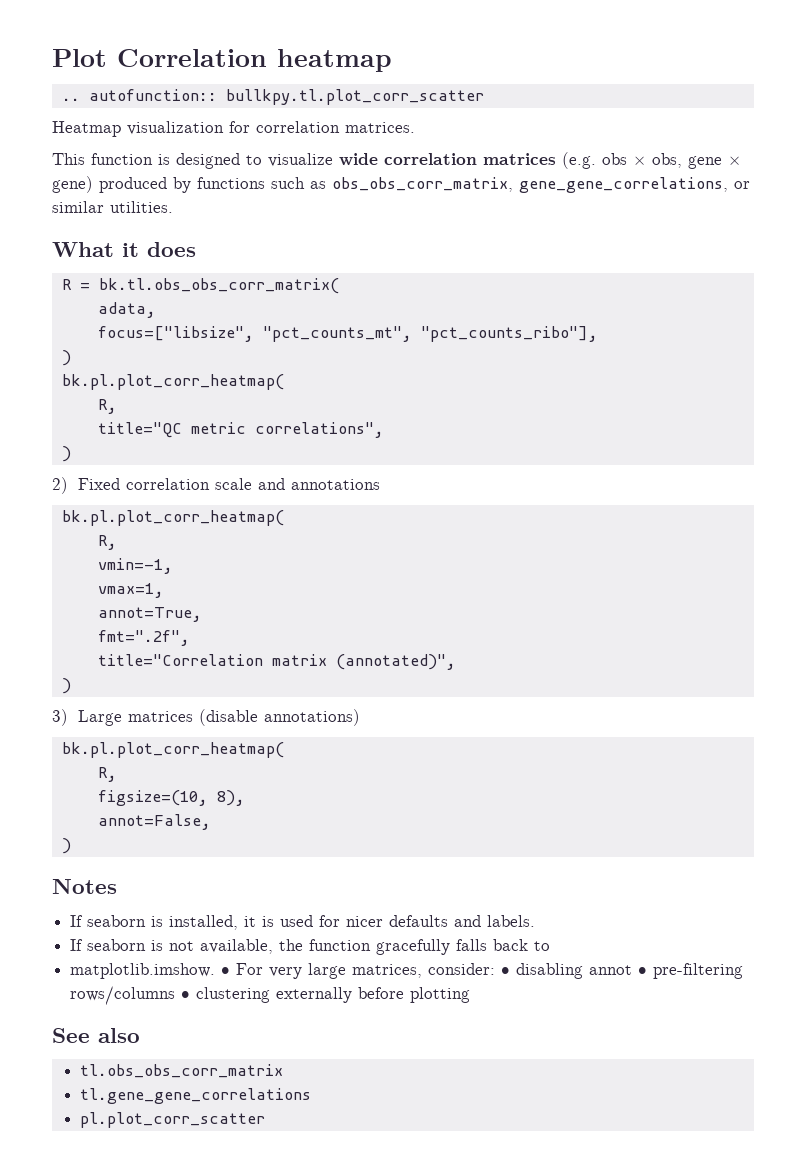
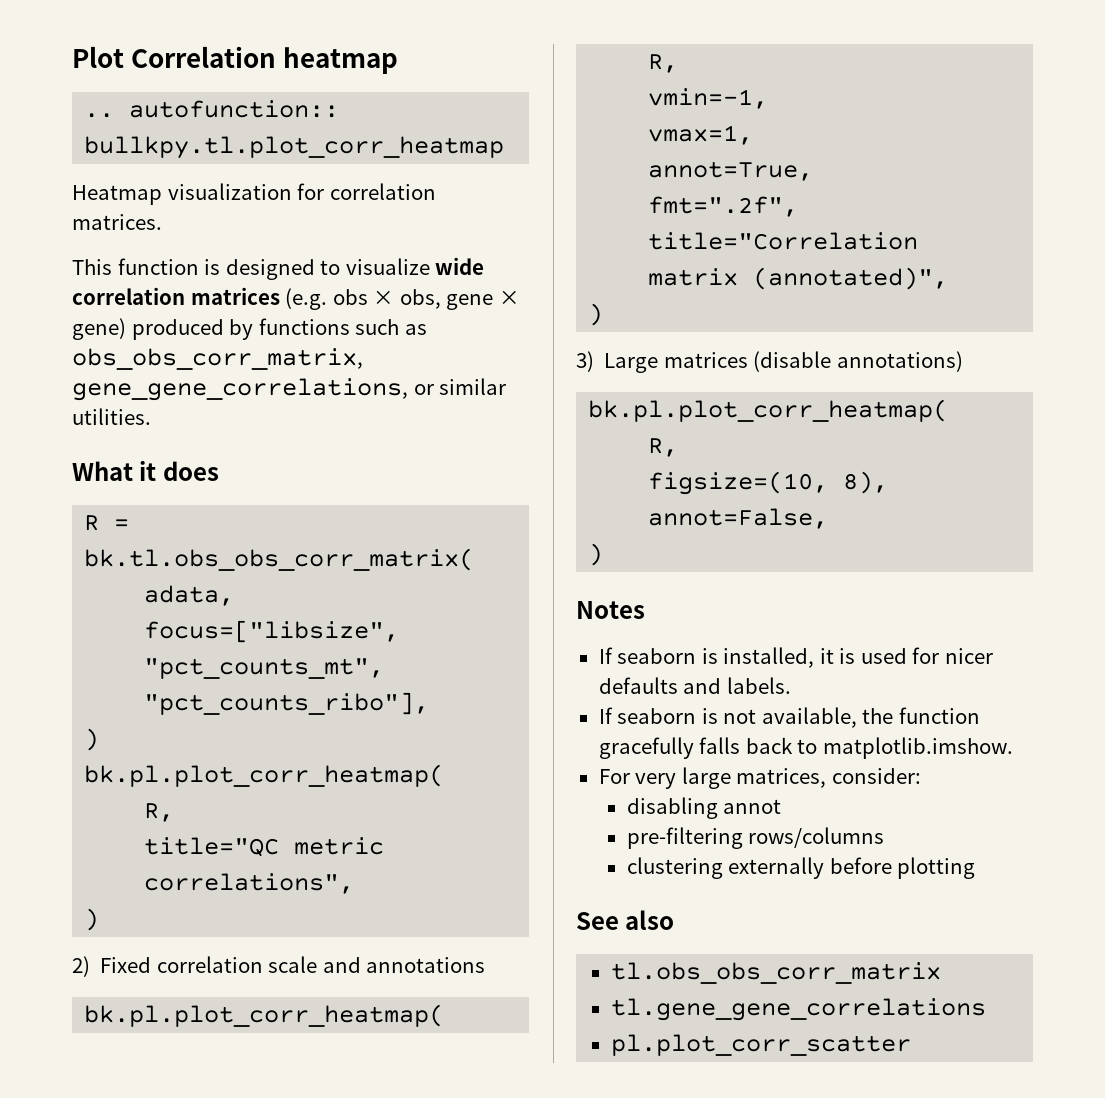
[225,89,484,105] bullkpy.tl.plot_corr_scatter -> [84,136,505,159] bullkpy.tl.plot_corr_heatmap
[70,963,231,979] // matplotlib.imshow. • -> [822,737,1013,759] matplotlib.imshow. //
[501,967,511,975] • -> (921, 776) //
[638,967,648,975] • -> (782, 806) //
[181,991,191,999] • -> (885, 837) //

